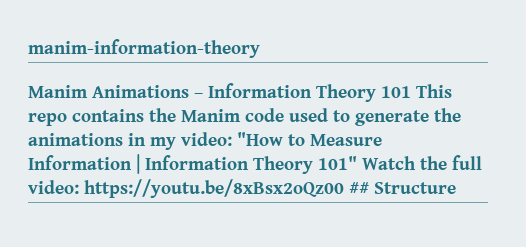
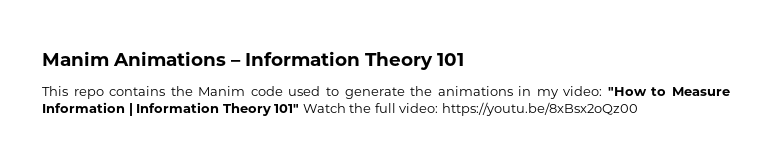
[28,39,260,58] manim-information-theory // -> (42, 58) none
(411, 92) none -> (464, 59) //
[349,182,456,194] ## Structure -> (638, 109) none

